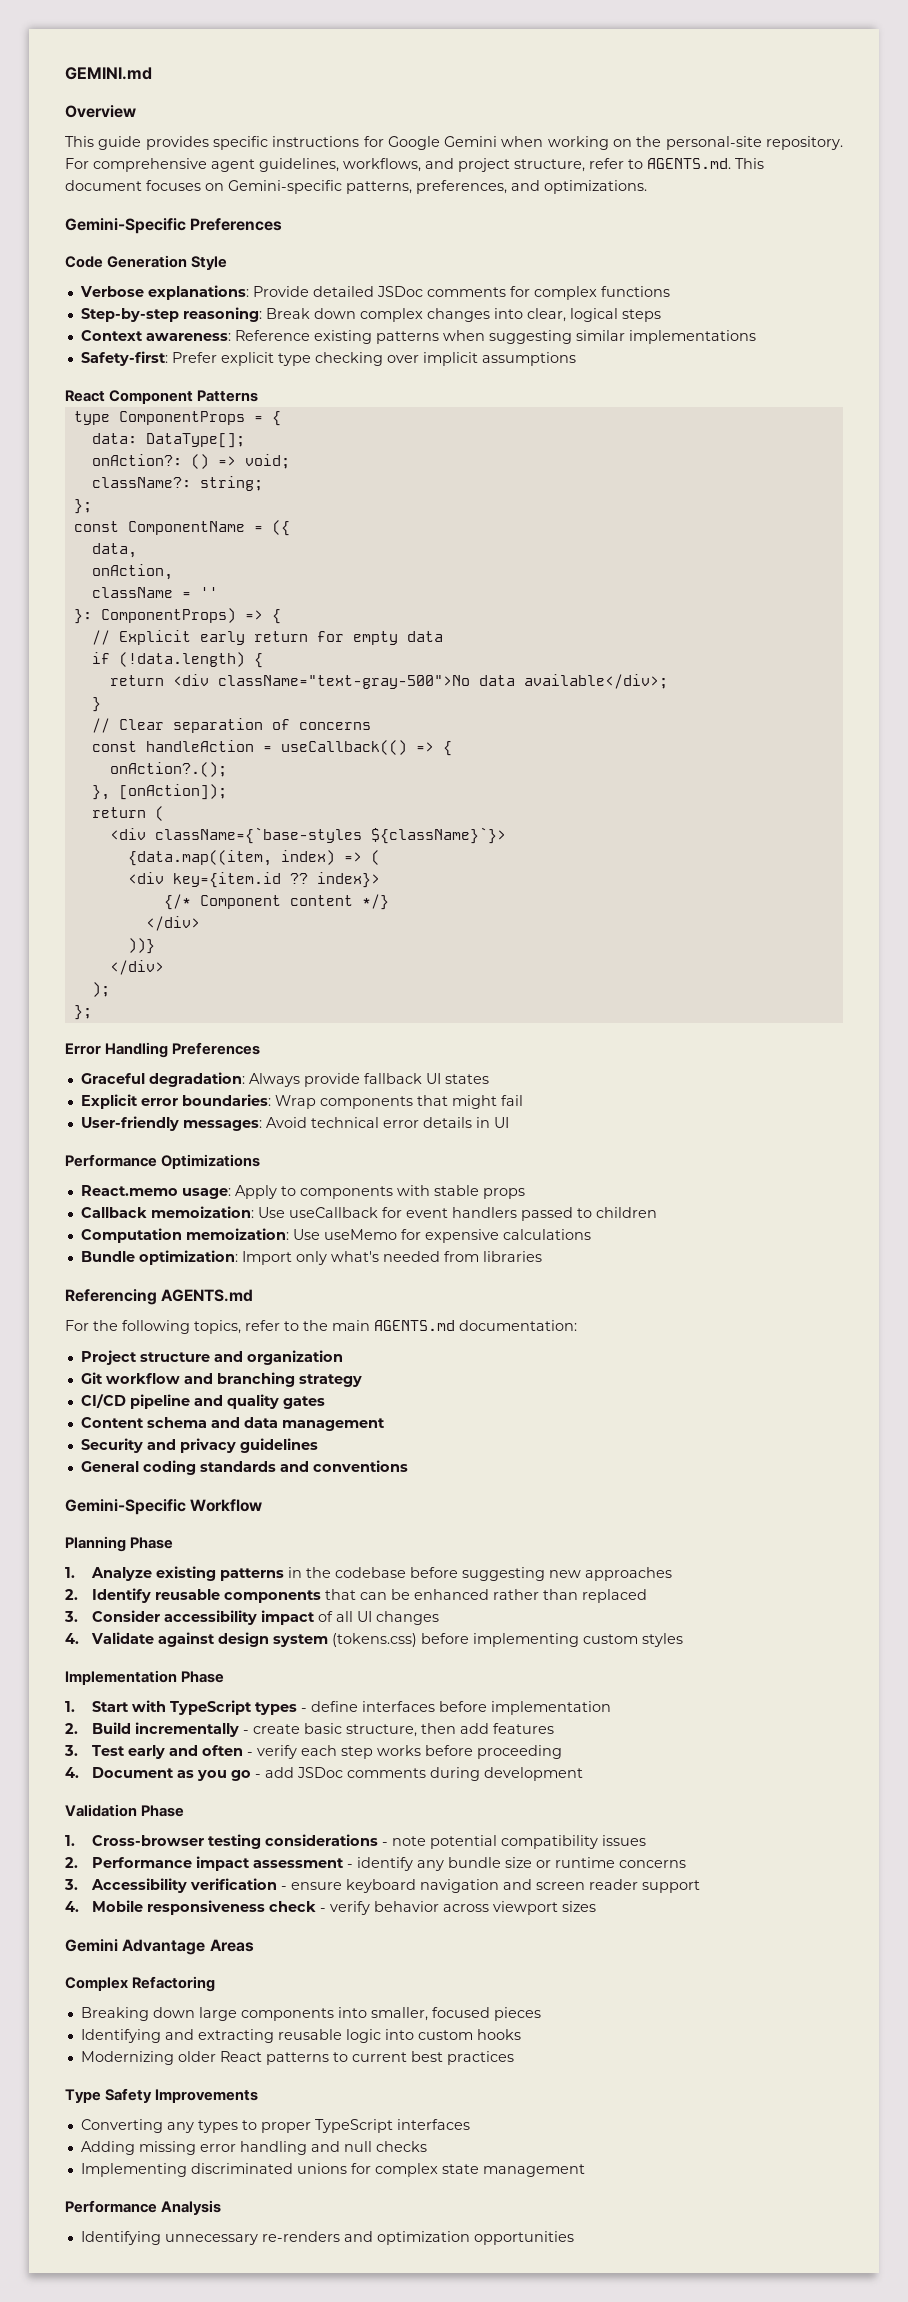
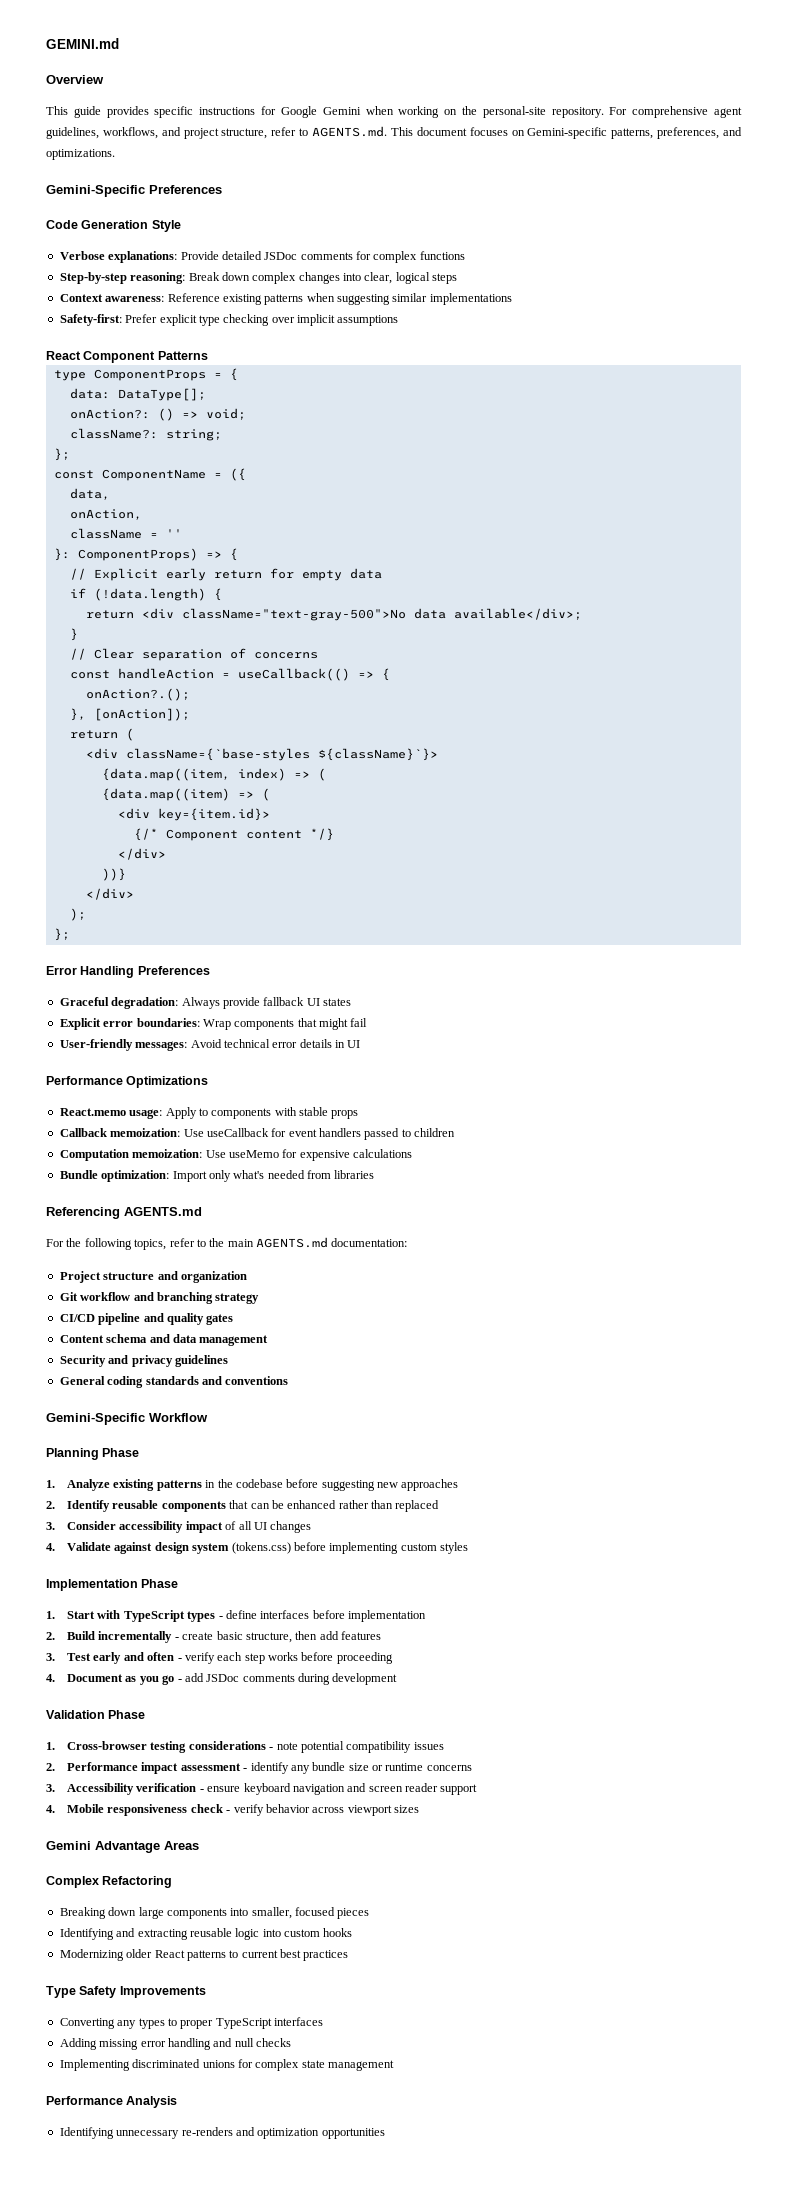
[127,872,380,888] <div key={item.id ?? index}> -> [101,788,270,801] [117,808,270,821] {data.map((item) => ( // <div key={item.id}>

